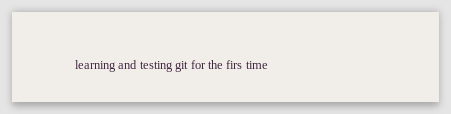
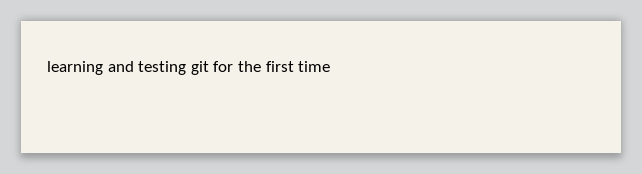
[226,60,243,69] firs -> [265,61,294,72] first

